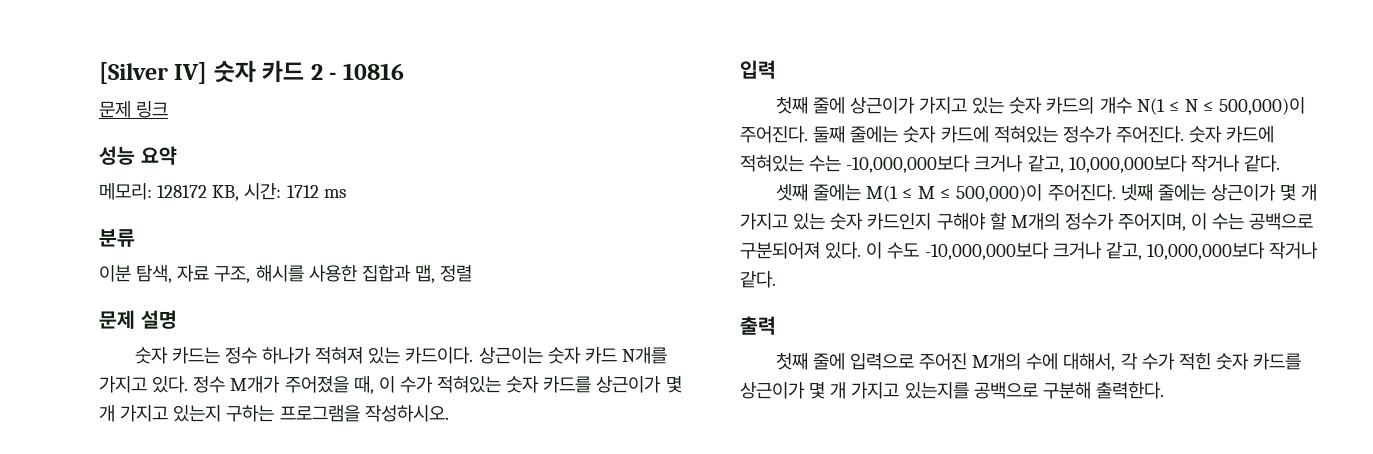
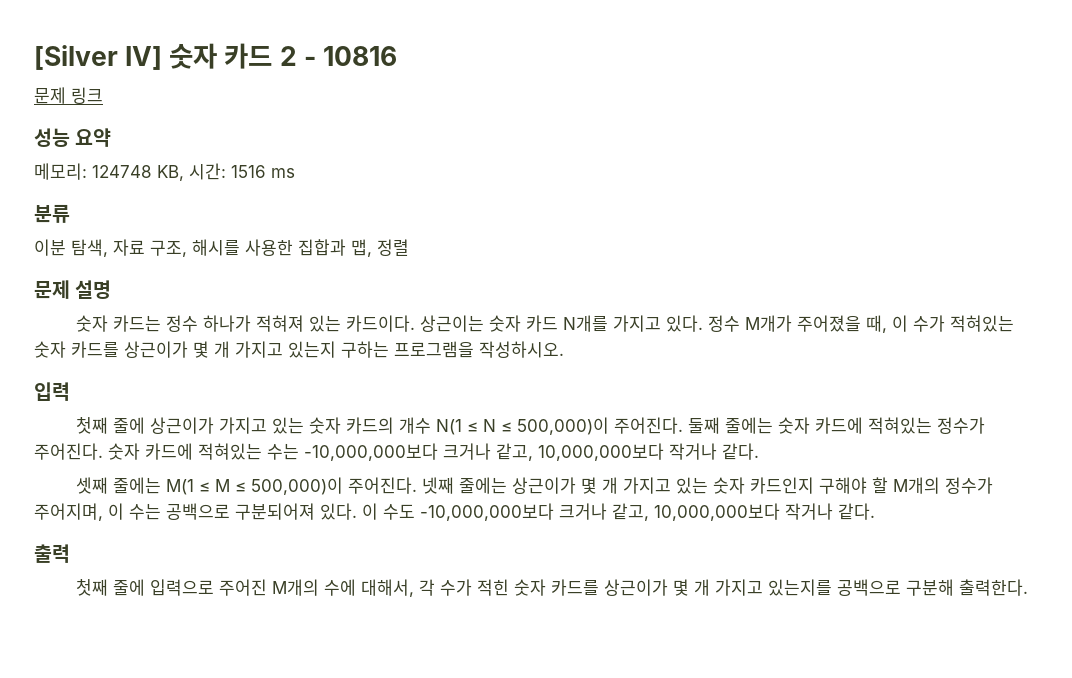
[157,185,208,198] 128172 -> [92,165,152,178] 124748
[286,185,319,198] 1712 -> [231,165,266,178] 1516

